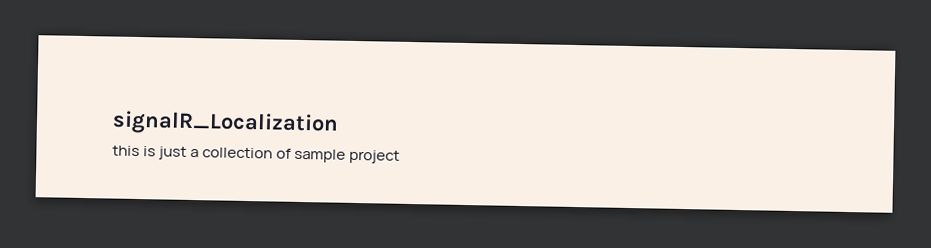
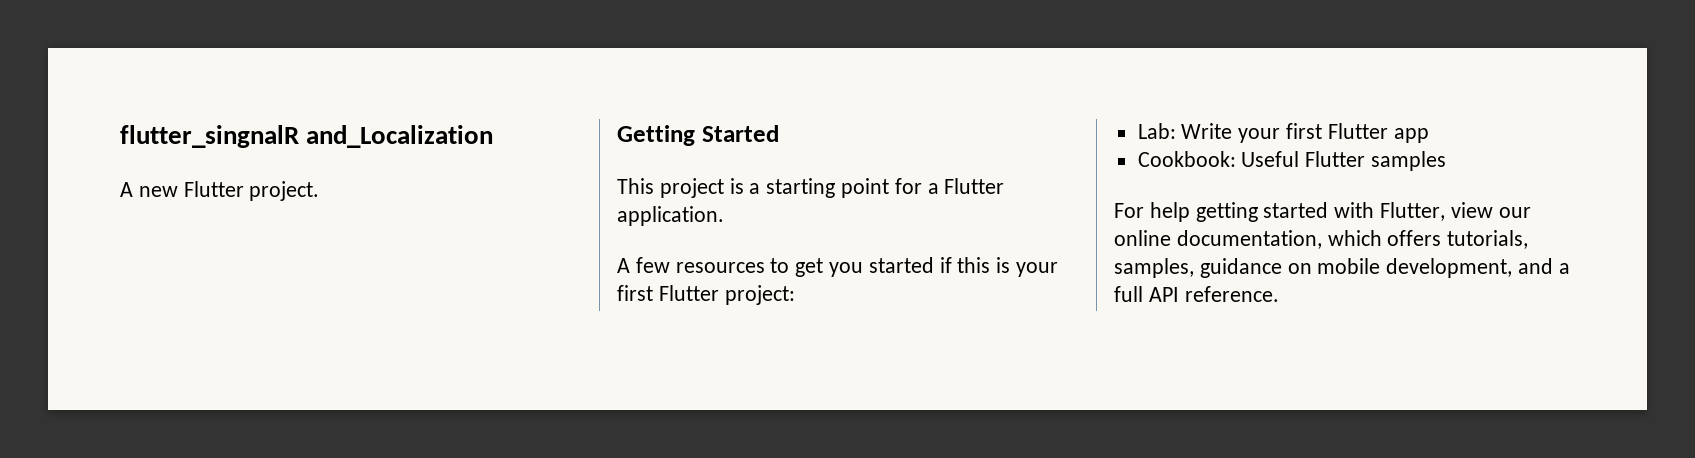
[112,110,339,137] [112,145,401,164] signalR_Localization // this is just a collection of sample project -> [120,125,494,148] [120,181,320,201] [617,125,779,146] [617,178,1005,198] [617,206,724,226] [617,257,1059,277] [617,285,795,305] [1137,123,1429,143] [1137,151,1447,171] [1114,202,1531,222] [1114,230,1529,249] [1114,258,1570,278] [1114,286,1279,302] flutter_singnalR and_Localization // A new Flutter project. // Getting Started // This project is a starting point for a Flutter application. // A few resources to get you started if this is your first Flutter project: // Lab: Write your first Flutter app // Cookbook: Useful Flutter samples // For help getting started with Flutter, view our online documentation, which offers tutorials, samples, guidance on mobile development, and a full API reference.

